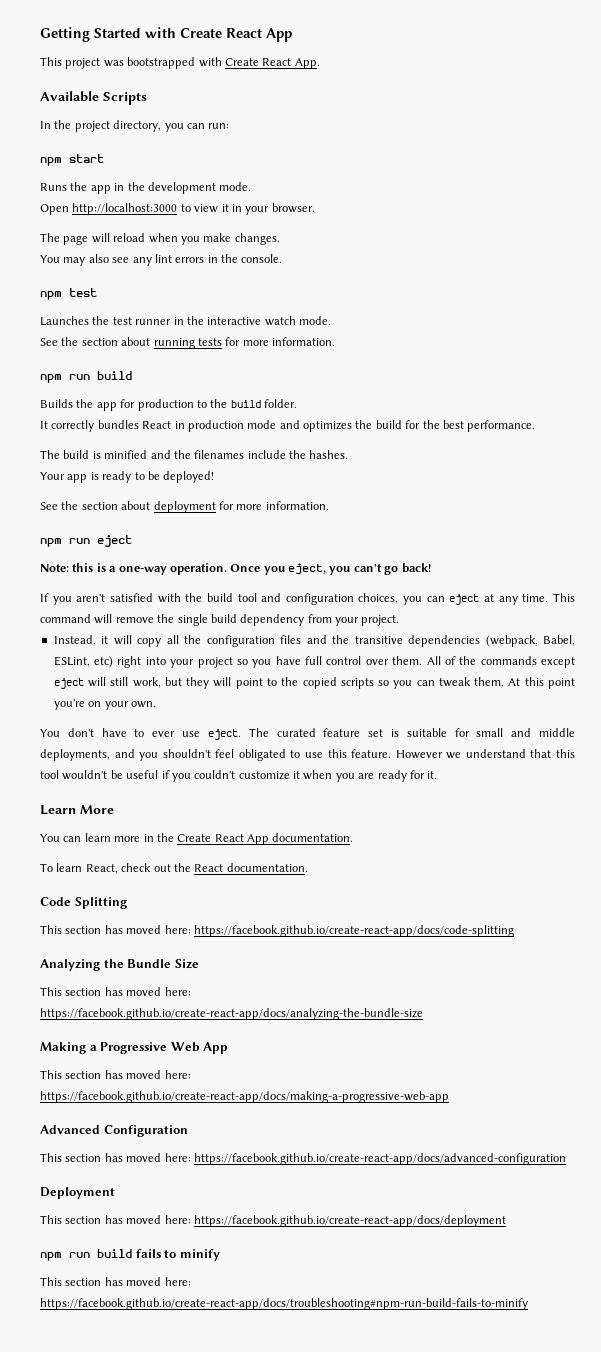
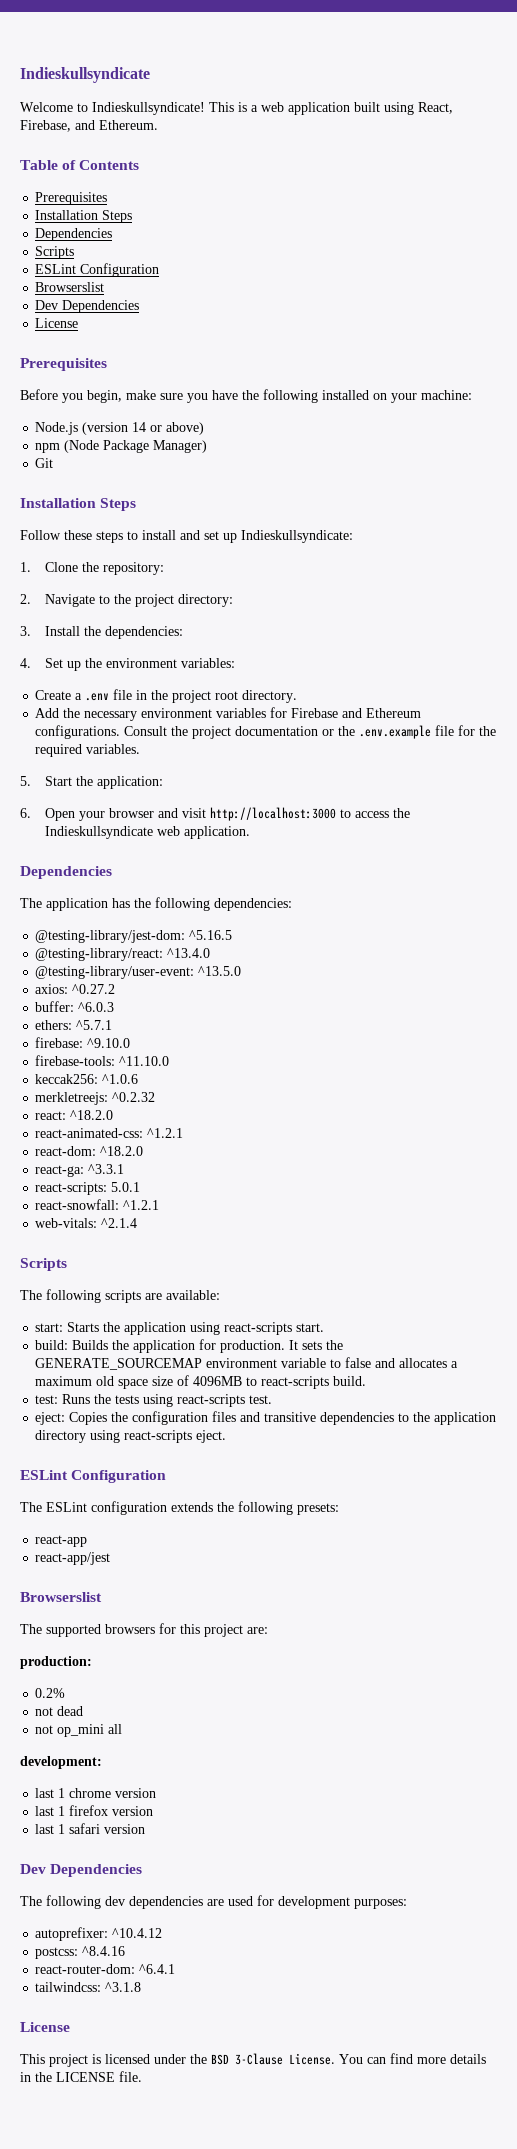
[40,27,292,42] [40,57,320,69] [40,91,147,105] [40,120,230,132] [40,154,104,166] [40,182,252,194] [40,203,315,215] [40,233,280,245] [40,254,283,266] [40,288,97,300] [40,316,331,326] [40,337,335,349] [40,371,132,383] [40,399,297,411] [40,420,536,432] [40,450,349,459] [40,471,215,483] [40,501,329,513] [40,535,132,547] [40,563,431,575] [40,593,575,605] [40,614,400,626] [53,635,179,647] Getting Started with Create React App // This project was bootstrapped with Create React App. // Available Scripts // In the project directory, you can run: // npm start // Runs the app in the development mode. // Open http://localhost:3000 to view it in your browser. // The page will reload when you make changes. // You may also see any lint errors in the console. // npm test // Launches the test runner in the interactive watch mode. // See the section about running tests for more information. // npm run build // Builds the app for production to the build folder. // It correctly bundles React in production mode and optimizes the build for the best performance. // The build is minified and the filenames include the hashes. // Your app is ready to be deployed! // See the section about deployment for more information. // npm run eject // Note: this is a one-way operation. Once you eject, you can't go back! // If you aren't satisfied with the build tool and configuration choices, you can eject at any time. This command will remove the single build dependency from your project. // Instead, it will copy all -> [20,67,150,83] [20,102,453,115] [20,120,158,132] [20,160,140,170] [35,192,108,205] [35,210,133,223] [35,228,113,241] [35,246,75,259] [35,263,160,277] [35,282,105,292] [35,300,140,313] [35,318,79,328] [20,358,107,371] [20,389,472,403] [35,422,205,435] [35,440,208,453] [35,458,54,468] [20,498,137,511] [20,530,353,543] [20,562,165,575] [20,594,234,607] [20,626,184,639] [20,658,236,671] [35,689,298,703] [35,707,422,721] [35,725,497,739] [35,744,141,757] [20,776,164,789] [20,807,411,821] [45,826,251,839] [20,866,112,879] [20,897,292,911] [35,930,233,943] [35,948,211,961] [35,966,242,979] [35,984,116,994] [35,1001,115,1012] [35,1020,113,1030] [35,1037,131,1048] [35,1055,170,1066] [35,1074,139,1084] [35,1092,156,1105] [35,1110,114,1120] [35,1128,184,1138] [35,1146,144,1156] [35,1164,125,1177] [35,1182,141,1195] [35,1199,160,1210] [35,1218,138,1228] [20,1258,67,1271] [20,1289,220,1303] [35,1322,325,1335] [35,1339,344,1353] [35,1357,459,1370] [35,1375,367,1389] [35,1394,273,1407] [35,1412,108,1425] Indieskullsyndicate // Welcome to Indieskullsyndicate! This is a web application built using React, Firebase, and Ethereum. // Table of Contents // Prerequisites // Installation Steps // Dependencies // Scripts // ESLint Configuration // Browserslist // Dev Dependencies // License // Prerequisites // Before you begin, make sure you have the following installed on your machine: // Node.js (version 14 or above) // npm (Node Package Manager) // Git // Installation Steps // Follow these steps to install and set up Indieskullsyndicate: // 1. Clone the repository: // 2. Navigate to the project directory: // 3. Install the dependencies: // 4. Set up the environment variables: // Create a .env file in the project root directory. // Add the necessary environment variables for Firebase and Ethereum configurations. Consult the project documentation or the .env.example file for the required variables. // 5. Start the application: // 6. Open your browser and visit http://localhost:3000 to access the Indieskullsyndicate web application. // Dependencies // The application has the following dependencies: // @testing-library/jest-dom: ^5.16.5 // @testing-library/react: ^13.4.0 // @testing-library/user-event: ^13.5.0 // axios: ^0.27.2 // buffer: ^6.0.3 // ethers: ^5.7.1 // firebase: ^9.10.0 // firebase-tools: ^11.10.0 // keccak256: ^1.0.6 // merkletreejs: ^0.2.32 // react: ^18.2.0 // react-animated-css: ^1.2.1 // react-dom: ^18.2.0 // react-ga: ^3.3.1 // react-scripts: 5.0.1 // react-snowfall: ^1.2.1 // web-vitals: ^2.1.4 // Scripts // The following scripts are available: // start: Starts the application using react-scripts start. // build: Builds the application for production. It sets the GENERATE_SOURCEMAP environment variable to false and allocates a maximum old space size of 4096MB to react-scripts build. // test: Runs the tests using react-scripts test. // eject: Copies
[332,635,350,644] the -> (261, 1417) none
[485,635,575,647] [53,656,576,668] [53,677,576,689] [53,699,156,710] [40,728,575,740] [40,749,575,761] [40,770,438,782] [40,805,114,815] [40,833,354,845] [40,863,308,874] [40,897,127,909] [40,925,514,937] [40,959,199,971] [40,987,191,996] [40,1008,423,1020] [40,1042,229,1054] [40,1070,191,1079] [40,1091,449,1103] [40,1125,188,1137] [40,1153,566,1165] [40,1187,115,1199] [40,1215,506,1227] [40,1249,220,1261] [40,1277,191,1286] [40,1298,528,1310] (webpack, Babel, ESLint, etc) right into your project so you have full control over them. All of the commands except eject will still work, but they will point to the copied scripts so you can tweak them. At this point you're on your own. // You don't have to ever use eject. The curated feature set is suitable for small and middle deployments, and you shouldn't feel obligated to use this feature. However we understand that this tool wouldn't be useful if you couldn't customize it when you are ready for it. // Learn More // You can learn more in the Create React App documentation. // To learn React, check out the React documentation. // Code Splitting // This section has moved here: https://facebook.github.io/create-react-app/docs/code-splitting // Analyzing the Bundle Size // This section has moved here: https://facebook.github.io/create-react-app/docs/analyzing-the-bundle-size // Making a Progressive Web App // This section has moved here: https://facebook.github.io/create-react-app/docs/making-a-progressive-web-app // Advanced Configuration // This section has moved here: https://facebook.github.io/create-react-app/docs/advanced-configuration // Deployment // This section has moved here: https://facebook.github.io/create-react-app/docs/deployment // npm run build fails to minify // This section has moved here: https://facebook.github.io/create-react-app/docs/troubleshooting#npm-run-build-fails-to-minify -> [398,1412,497,1425] [35,1430,227,1443] [20,1470,167,1483] [20,1501,339,1515] [35,1535,88,1547] [35,1552,111,1565] [20,1592,102,1602] [20,1623,268,1637] [20,1656,92,1669] [35,1688,66,1698] [35,1706,84,1716] [35,1724,123,1737] [20,1756,102,1769] [35,1788,157,1798] [35,1805,154,1816] [35,1823,146,1834] [20,1864,143,1877] [20,1895,407,1909] [35,1927,163,1941] [35,1946,126,1959] [35,1964,176,1974] [35,1982,142,1992] [20,2022,70,2032] [20,2053,486,2067] [20,2071,142,2082] to the application directory using react-scripts eject. // ESLint Configuration // The ESLint configuration extends the following presets: // react-app // react-app/jest // Browserslist // The supported browsers for this project are: // production: // 0.2% // not dead // not op_mini all // development: // last 1 chrome version // last 1 firefox version // last 1 safari version // Dev Dependencies // The following dev dependencies are used for development purposes: // autoprefixer: ^10.4.12 // postcss: ^8.4.16 // react-router-dom: ^6.4.1 // tailwindcss: ^3.1.8 // License // This project is licensed under the BSD 3-Clause License. You can find more details in the LICENSE file.

